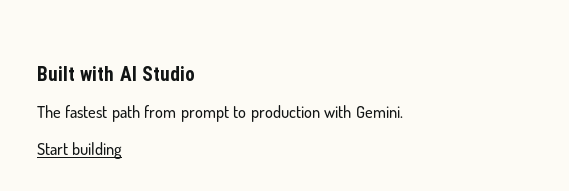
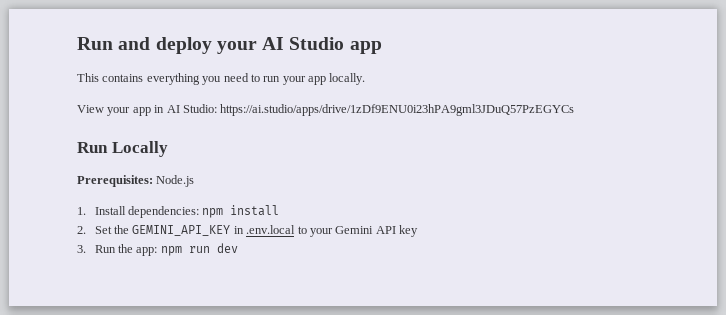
[37,66,195,81] [37,105,403,122] [37,142,123,159] Built with AI Studio // The fastest path from prompt to production with Gemini. // Start building -> [77,37,382,54] [77,73,366,85] [77,104,575,116] [77,141,168,157] [77,175,195,187] [77,205,280,218] [77,225,419,237] [77,243,238,256] Run and deploy your AI Studio app // This contains everything you need to run your app locally. // View your app in AI Studio: https://ai.studio/apps/drive/1zDf9ENU0i23hPA9gml3JDuQ57PzEGYCs // Run Locally // Prerequisites: Node.js // 1. Install dependencies: npm install // 2. Set the GEMINI_API_KEY in .env.local to your Gemini API key // 3. Run the app: npm run dev

